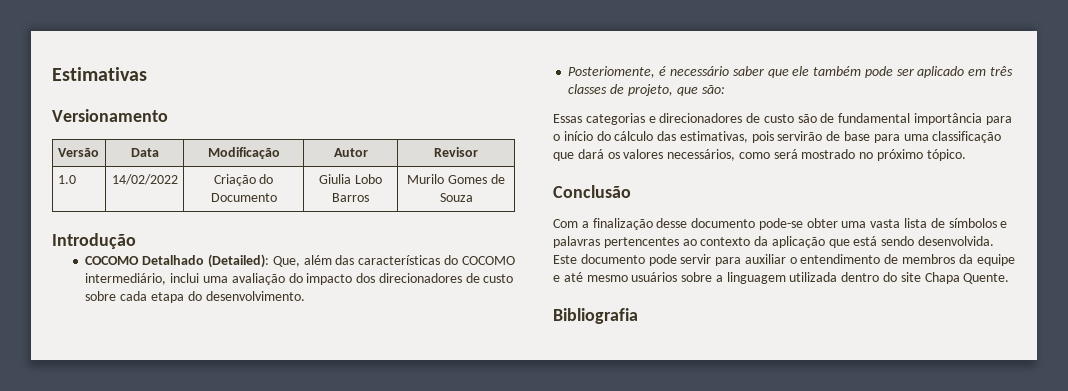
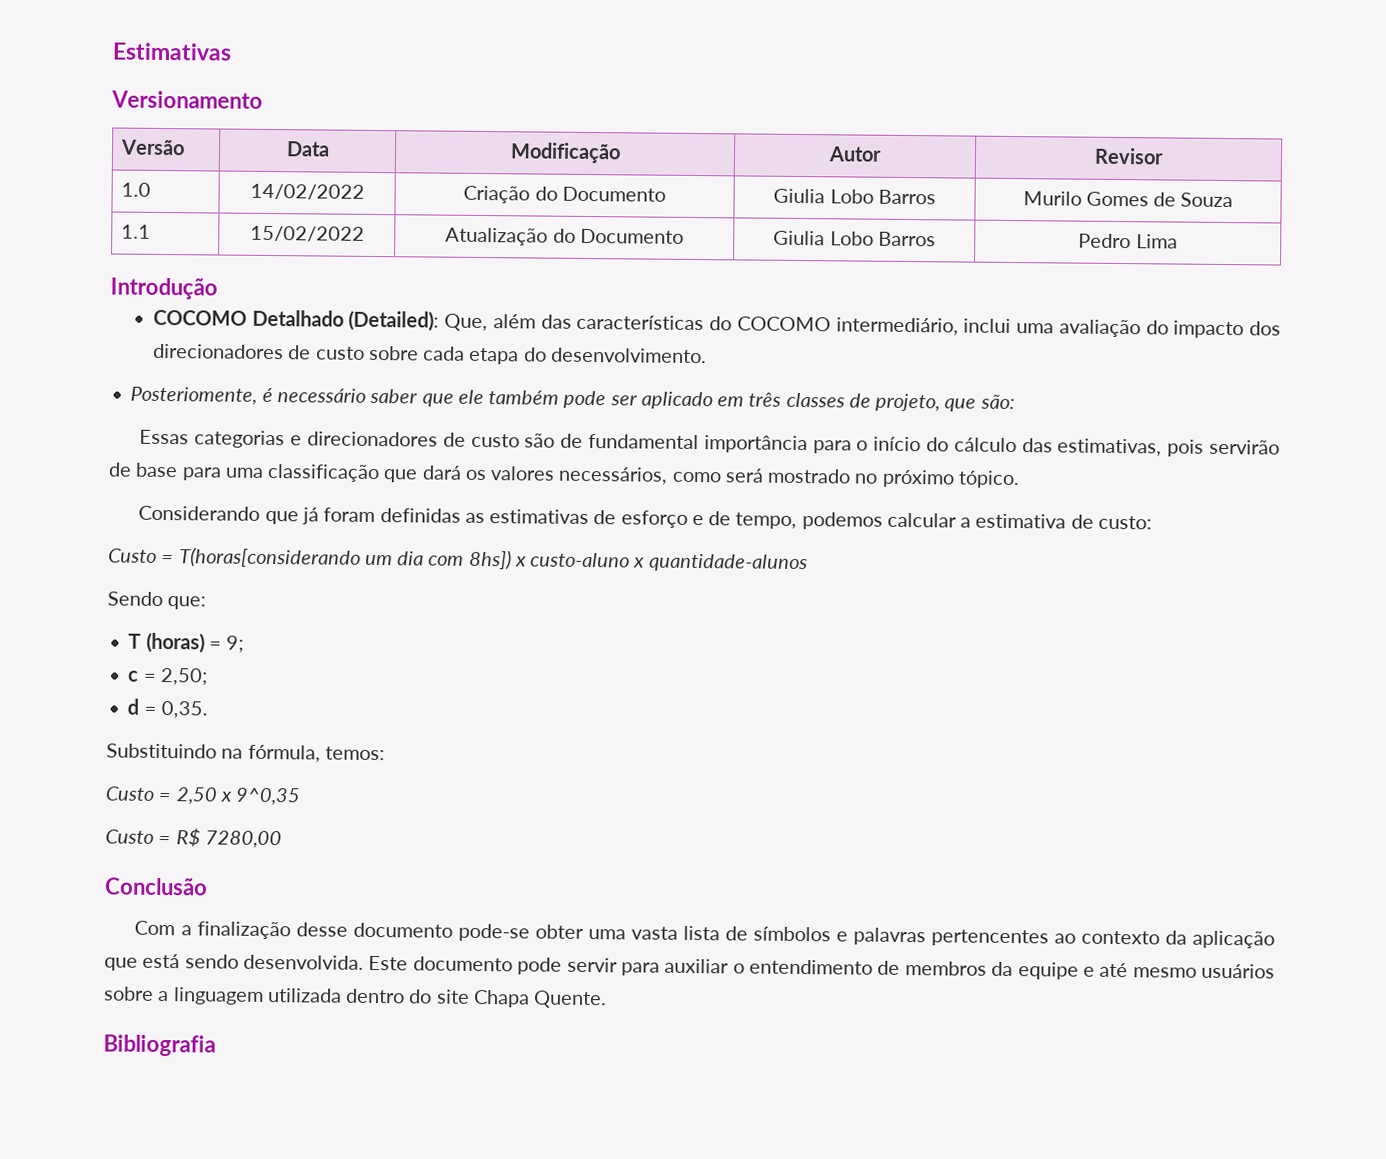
(473, 197) none -> [121,224,152,239] [249,225,365,242] [445,227,684,246] [773,230,936,247] [1078,233,1178,249] // 1.1 | 15/02/2022 | Atualização do Documento | Giulia Lobo Barros | Pedro Lima
(966, 155) none -> [138,505,1152,530] [108,547,808,573] [107,591,207,610] [128,632,245,654] [128,667,208,686] [127,698,208,719] [106,743,385,763] [105,786,302,806] [105,828,282,849] // Considerando que já foram definidas as estimativas de esforço e de tempo, podemos calcular a estimativa de custo: // Custo = T(horas[considerando um dia com 8hs]) x custo-aluno x quantidade-alunos // Sendo que: // T (horas) = 9; // c = 2,50; // d = 0,35. // Substituindo na fórmula, temos: // Custo = 2,50 x 9^0,35 // Custo = R$ 7280,00

